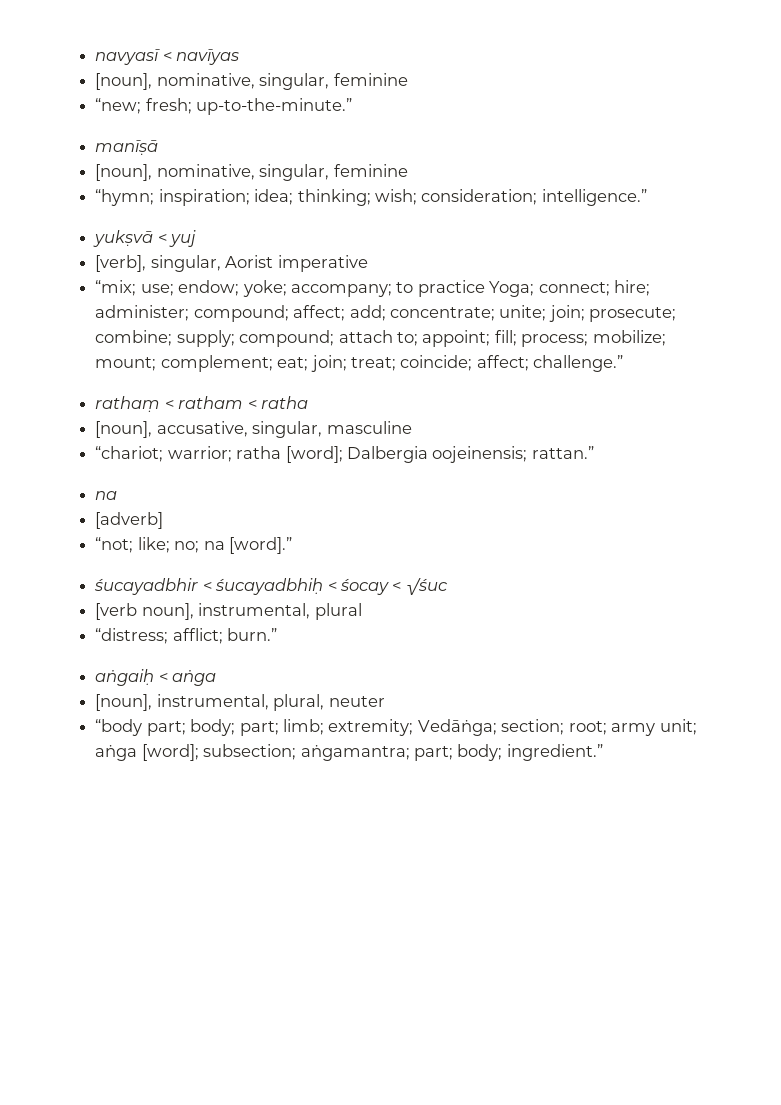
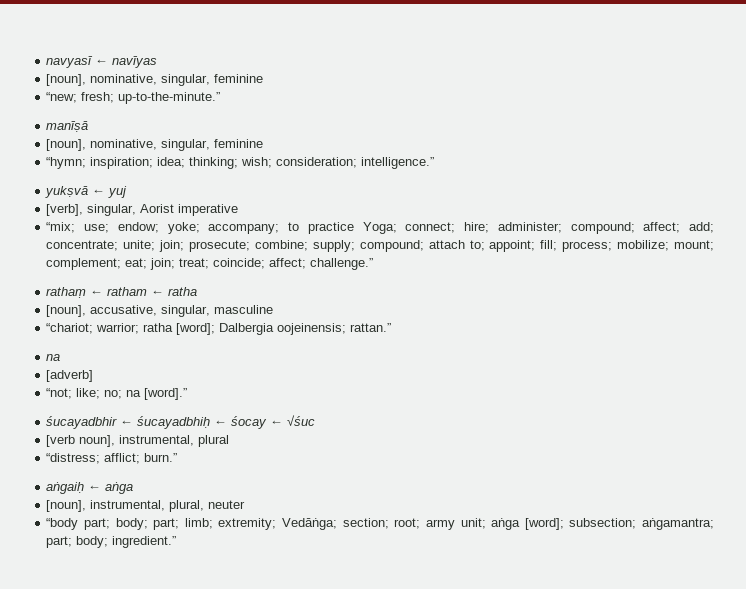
[162,52,172,61] < -> [95,59,109,65] ←
[157,234,167,243] < -> [92,189,106,195] ←
[164,396,257,409] < ratham < -> [90,287,165,296] ← ratham ←
[202,578,402,595] < śucayadbhiḥ < śocay < -> [120,416,284,429] ← śucayadbhiḥ ← śocay ←
[158,673,168,682] < -> [88,485,102,491] ←

